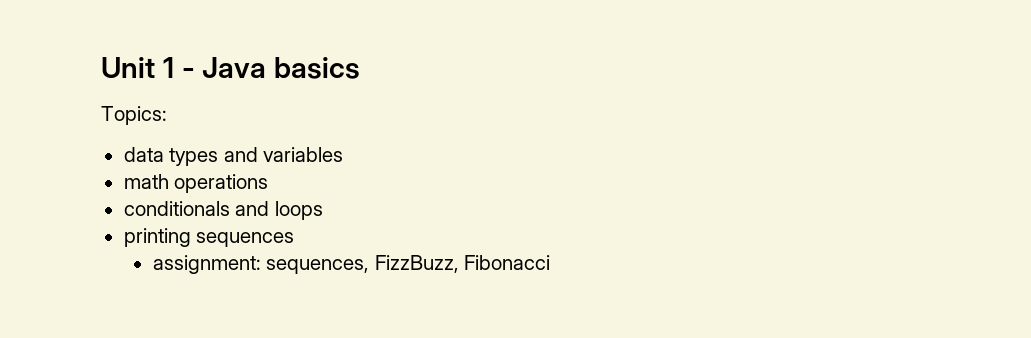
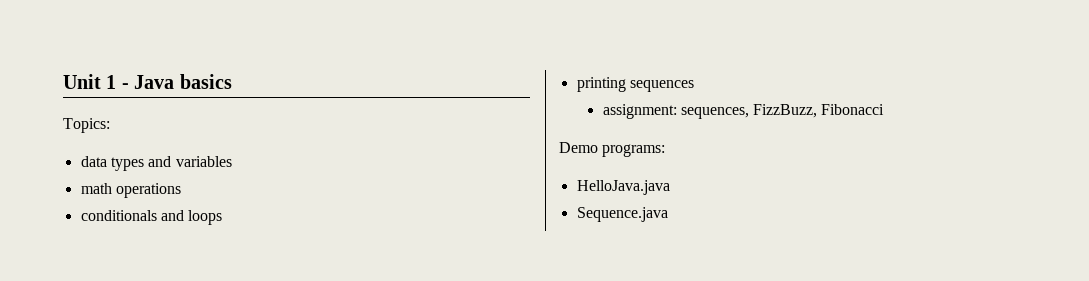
(551, 262) none -> [559,142,666,157] [576,180,670,195] [576,207,668,222] // Demo programs: // HelloJava.java // Sequence.java

